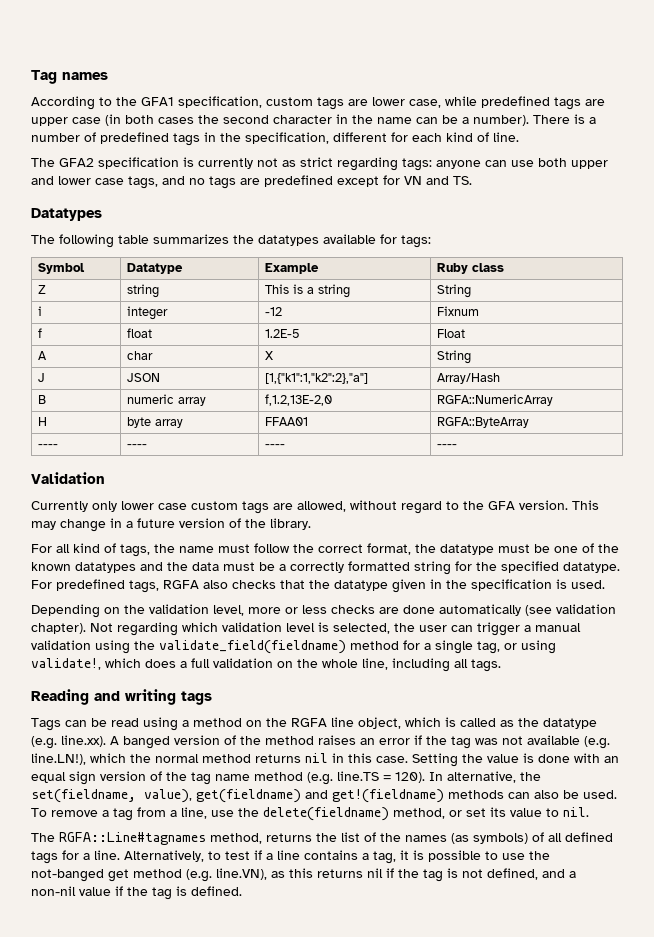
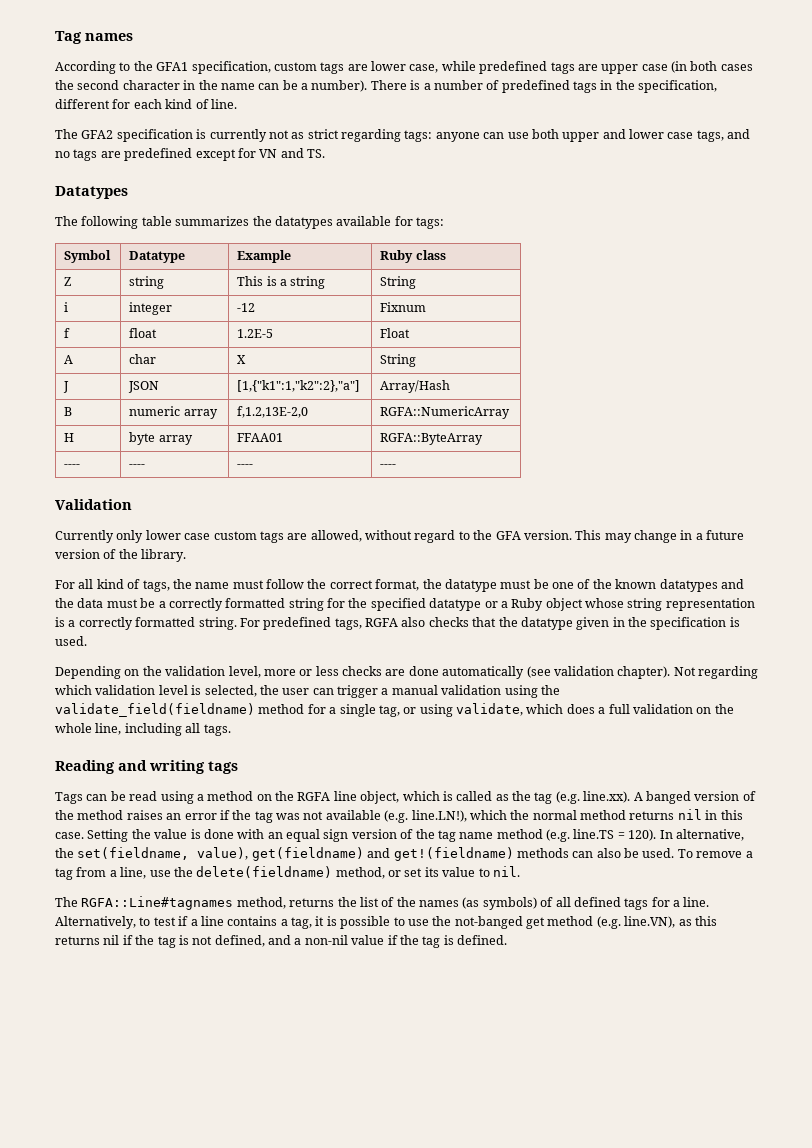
[563,562,620,573] datatype. -> [429,598,755,611] [55,617,237,630] datatype or a Ruby object whose string representation is a correctly formatted string.
[31,658,101,670] validate!, -> [456,703,523,716] validate,
[543,718,597,729] datatype -> [534,792,553,804] tag

